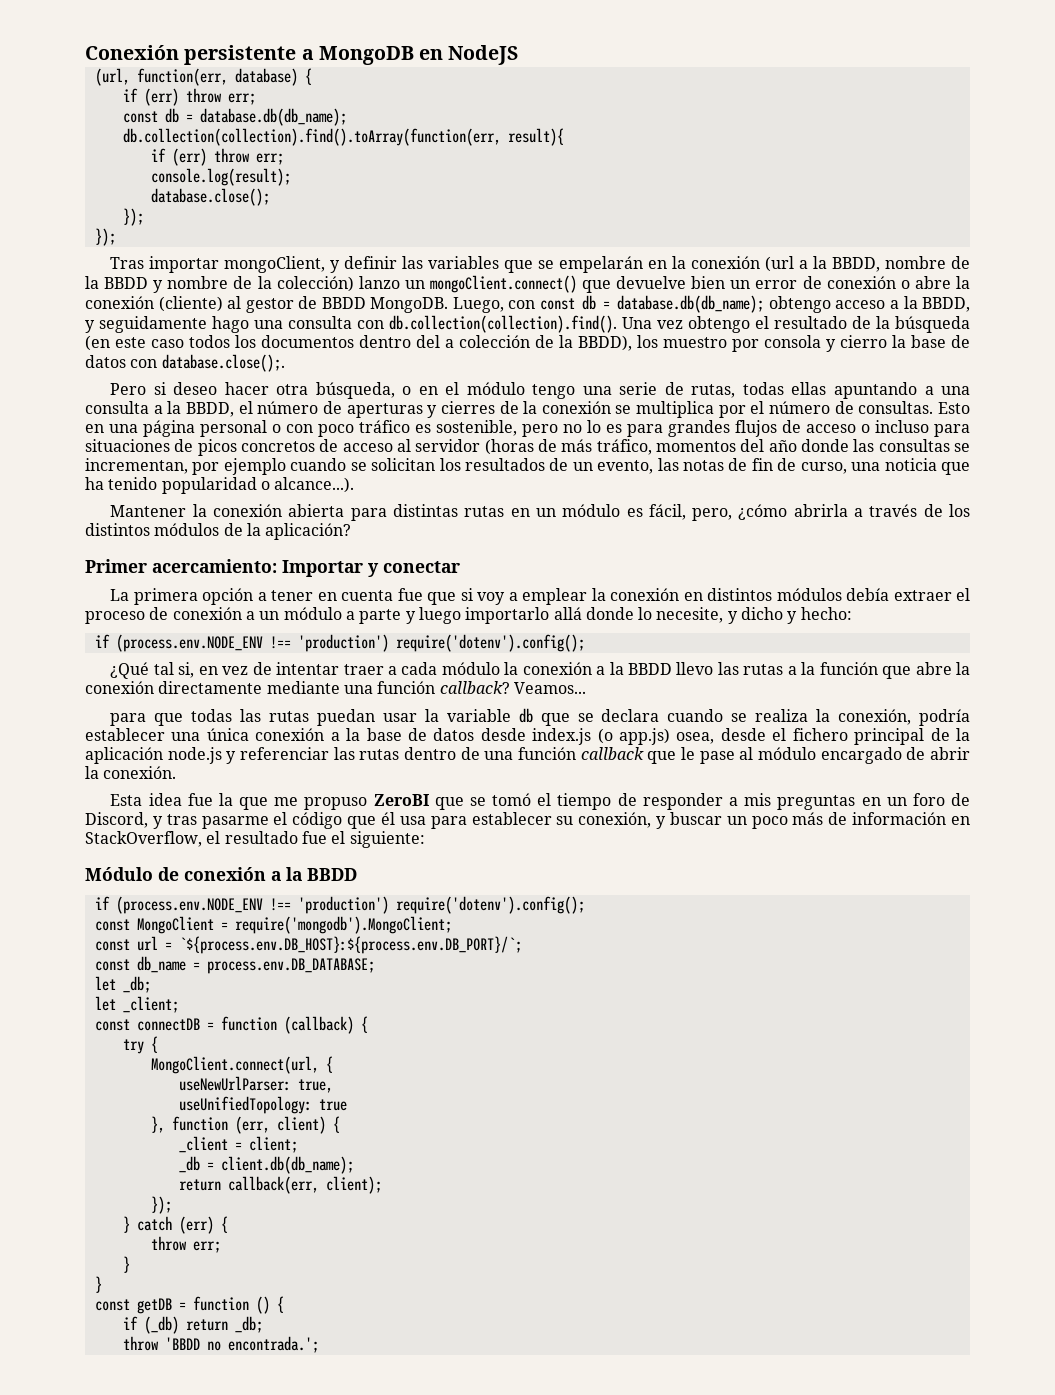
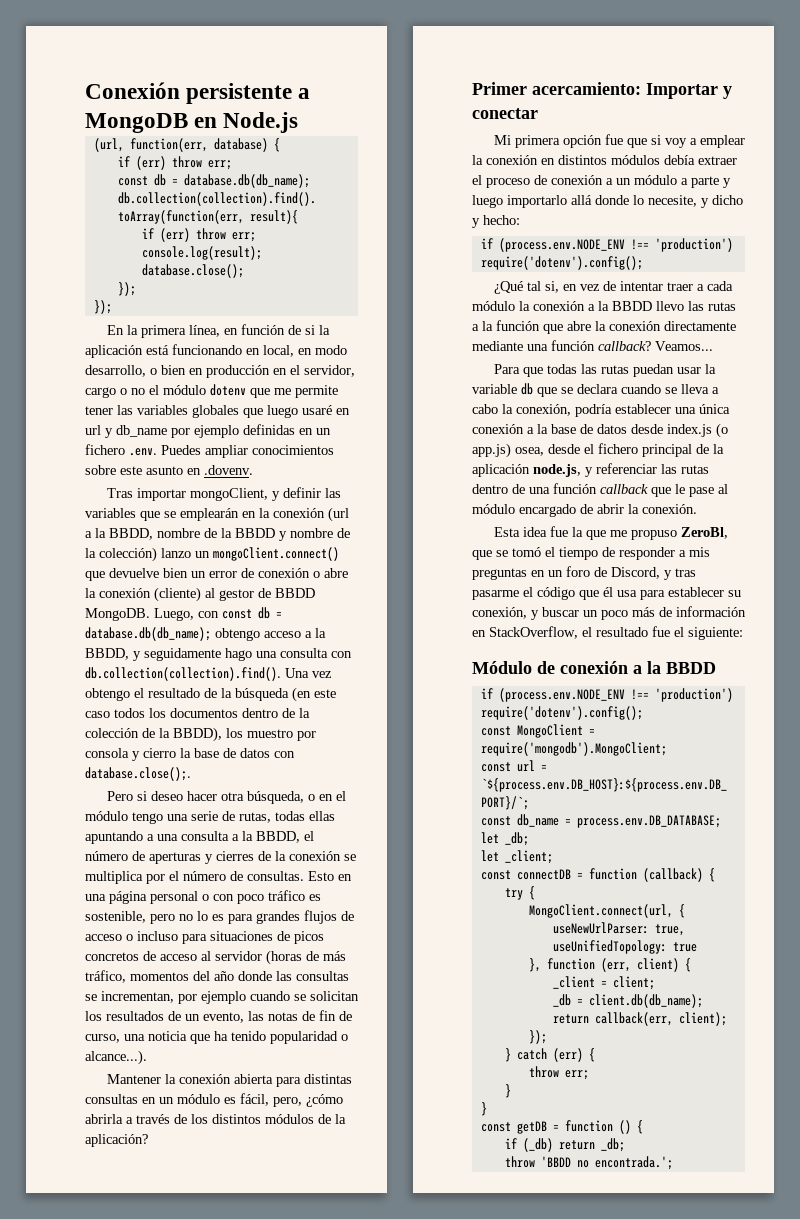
[448,45,519,65] NodeJS -> [223,112,299,133] Node.js
(116, 237) none -> [106,324,330,338] [85,344,347,358] [85,365,355,378] [85,384,338,398] [85,405,350,418] [85,424,331,438] [85,444,334,458] [85,465,253,475] // En la primera línea, en función de si la aplicación está funcionando en local, en modo desarrollo, o bien en producción en el servidor, cargo o no el módulo dotenv que me permite tener las variables globales que luego usaré en url y db_name por ejemplo definidas en un fichero .env. Puedes ampliar conocimientos sobre este asunto en .dovenv.
[559,256,644,273] empelarán -> [180,508,239,521] emplearán
[416,335,454,348] del a -> [282,708,310,718] de la
[464,506,505,517] rutas -> [85,1094,138,1104] consultas
[110,589,130,601] La -> [493,135,511,145] Mi
[257,590,394,601] a tener en cuenta -> (602, 141) none
[110,713,147,726] para -> [493,364,520,374] Para
[755,709,809,722] realiza -> [681,384,719,394] [472,404,498,414] lleva a cabo
[167,747,222,764] node.js -> [533,464,581,477] node.js,
[373,794,429,806] ZeroBI -> [680,527,728,539] ZeroBl,

